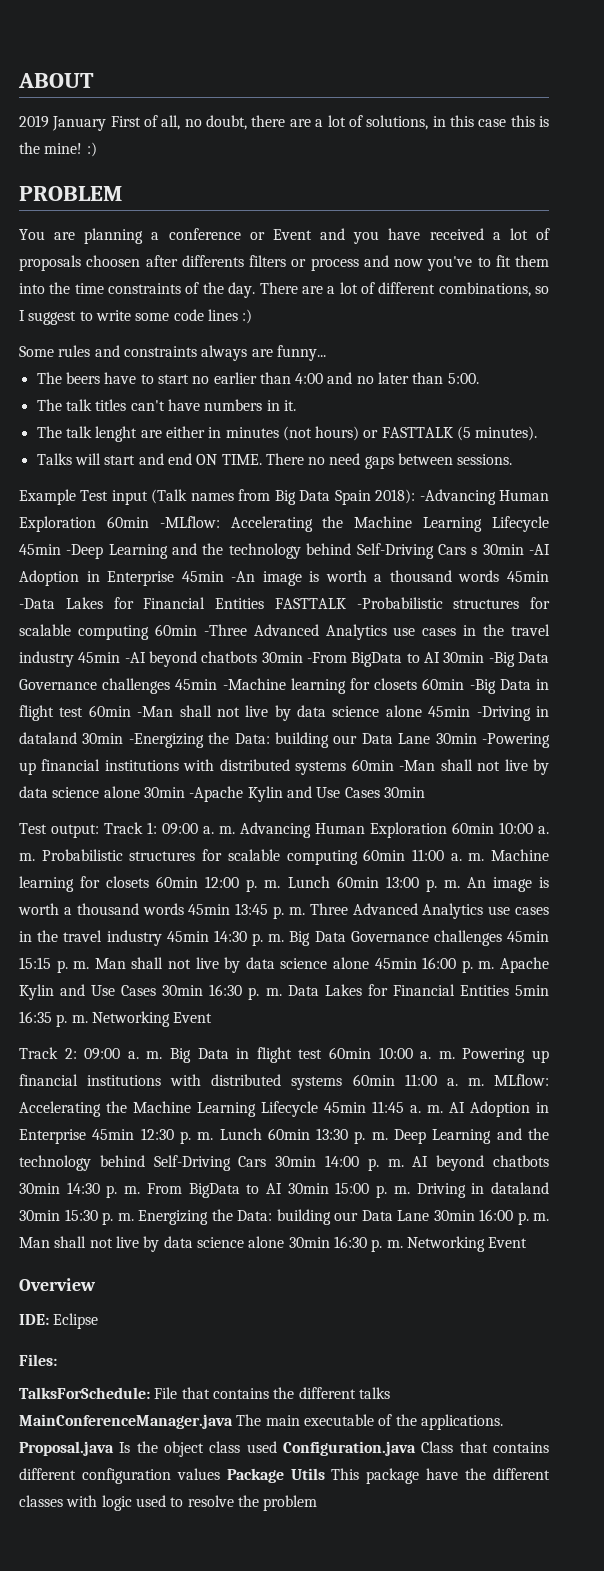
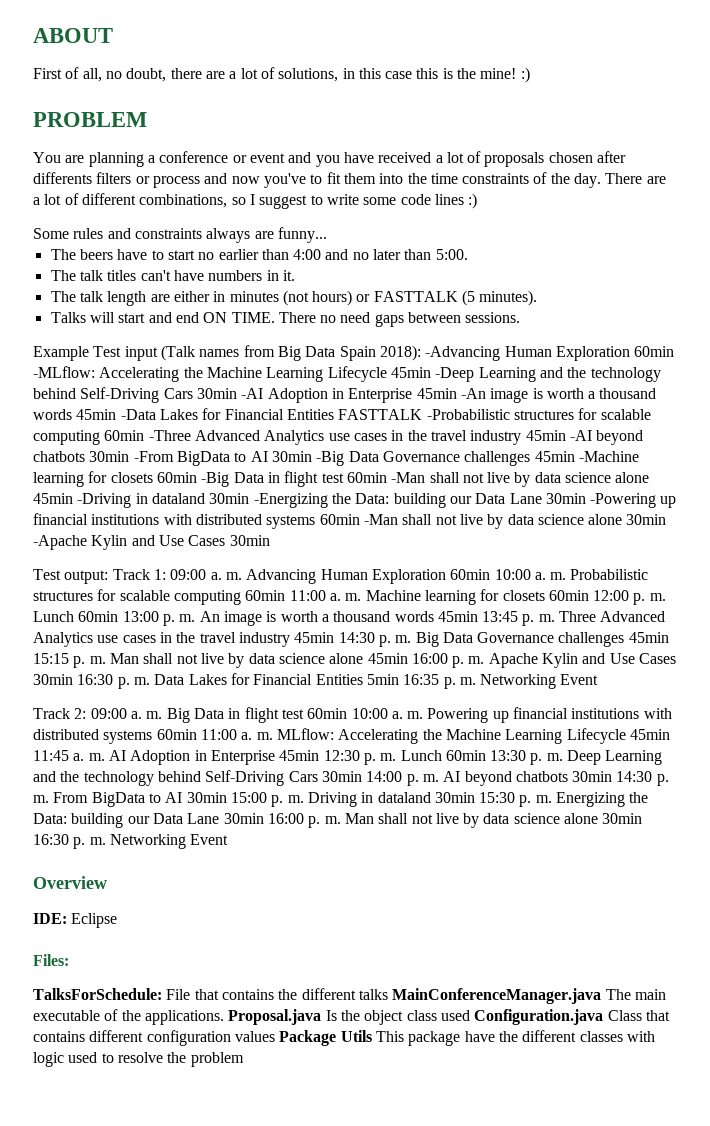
[19,115,107,131] 2019 January -> (113, 35) none
[272,229,312,240] Event -> [249,153,285,163] event
[86,255,141,267] choosen -> [548,152,593,163] chosen
[95,426,138,442] lenght -> [107,291,147,306] length
[471,547,478,555] s -> (193, 393) none

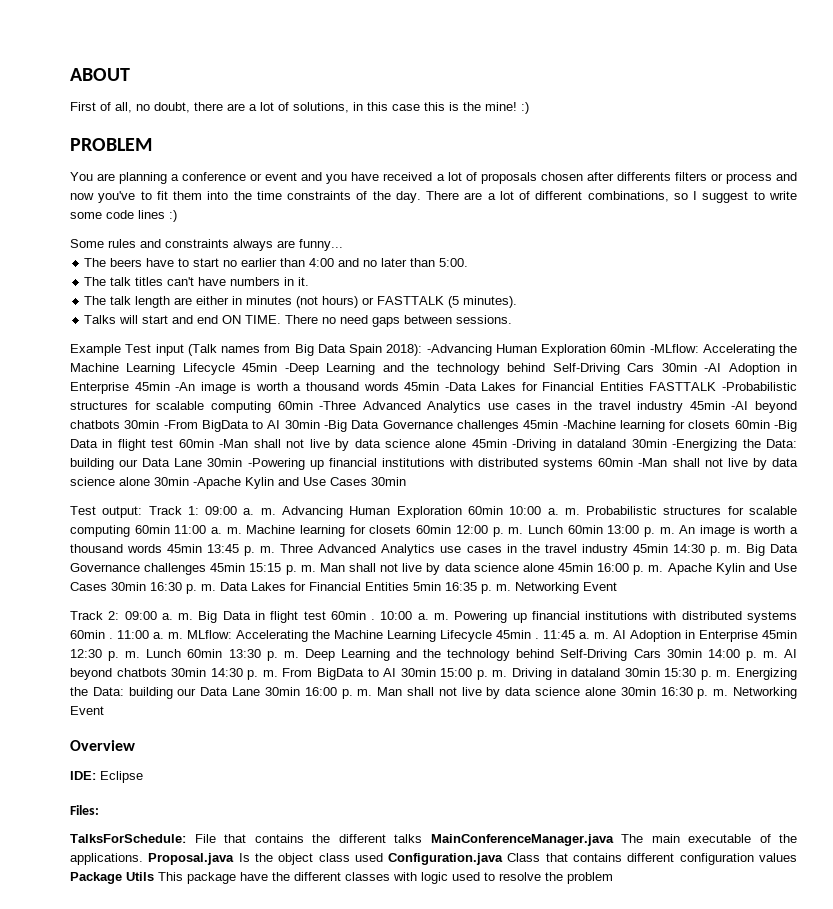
(348, 713) none -> [371,619,376,620] .
(197, 734) none -> [109,638,113,639] .
(670, 734) none -> [535,638,539,639] .

